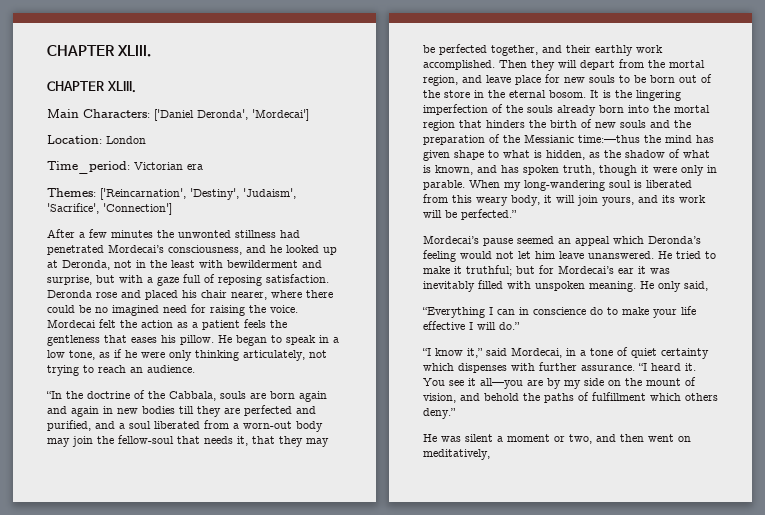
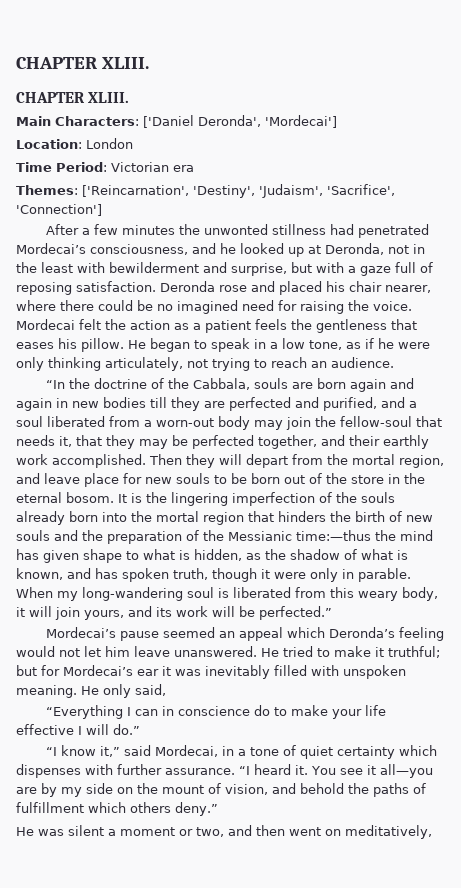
[47,161,130,174] Time_period: -> [16,162,107,172] Time Period:

